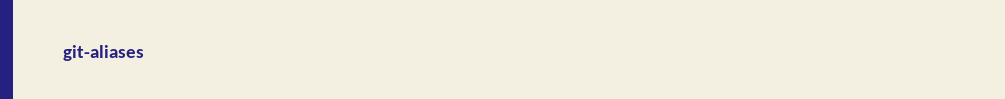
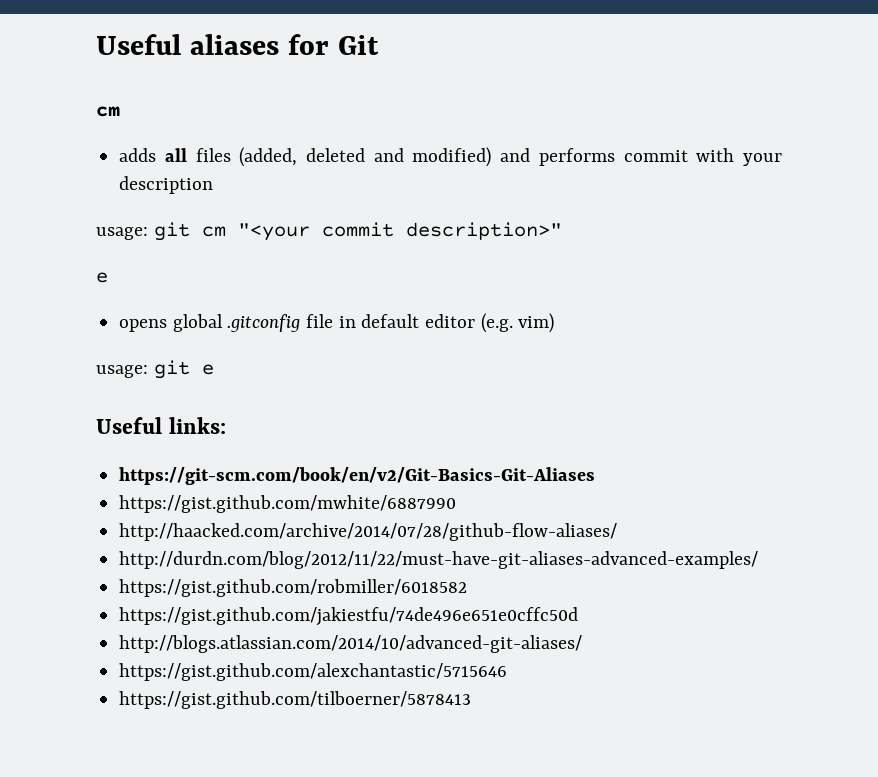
[63,45,144,61] git-aliases -> [96,34,379,55] [96,106,120,117] [119,147,782,167] [119,176,214,194] [96,222,562,241] [96,272,108,283] [119,313,555,333] [96,360,214,379] [96,417,226,434] [119,467,596,485] [119,495,457,513] [119,523,618,541] [119,551,759,569] [119,579,468,597] [119,607,579,626] [119,635,583,653] [119,663,508,681] [119,691,472,709] Useful aliases for Git // cm // adds all files (added, deleted and modified) and performs commit with your description // usage: git cm "<your commit description>" // e // opens global .gitconfig file in default editor (e.g. vim) // usage: git e // Useful links: // https://git-scm.com/book/en/v2/Git-Basics-Git-Aliases // https://gist.github.com/mwhite/6887990 // http://haacked.com/archive/2014/07/28/github-flow-aliases/ // http://durdn.com/blog/2012/11/22/must-have-git-aliases-advanced-examples/ // https://gist.github.com/robmiller/6018582 // https://gist.github.com/jakiestfu/74de496e651e0cffc50d // http://blogs.atlassian.com/2014/10/advanced-git-aliases/ // https://gist.github.com/alexchantastic/5715646 // https://gist.github.com/tilboerner/5878413

